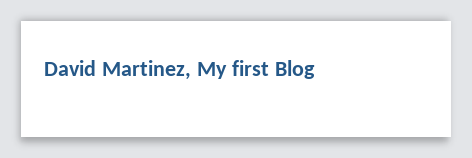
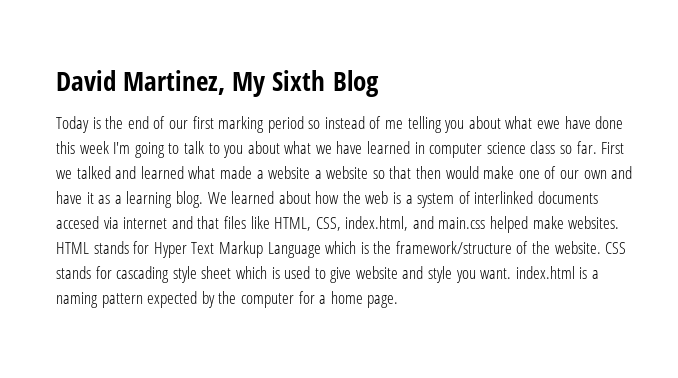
[231,60,315,79] first Blog -> [272,70,379,97] [56,116,624,133] [56,141,625,158] [56,166,633,179] [56,191,599,208] [56,216,620,233] [56,241,627,258] [56,266,600,283] [56,291,399,308] Sixth Blog // Today is the end of our first marking period so instead of me telling you about what ewe have done this week I'm going to talk to you about what we have learned in computer science class so far. First we talked and learned what made a website a website so that then would make one of our own and have it as a learning blog. We learned about how the web is a system of interlinked documents accesed via internet and that files like HTML, CSS, index.html, and main.css helped make websites. HTML stands for Hyper Text Markup Language which is the framework/structure of the website. CSS stands for cascading style sheet which is used to give website and style you want. index.html is a naming pattern expected by the computer for a home page.

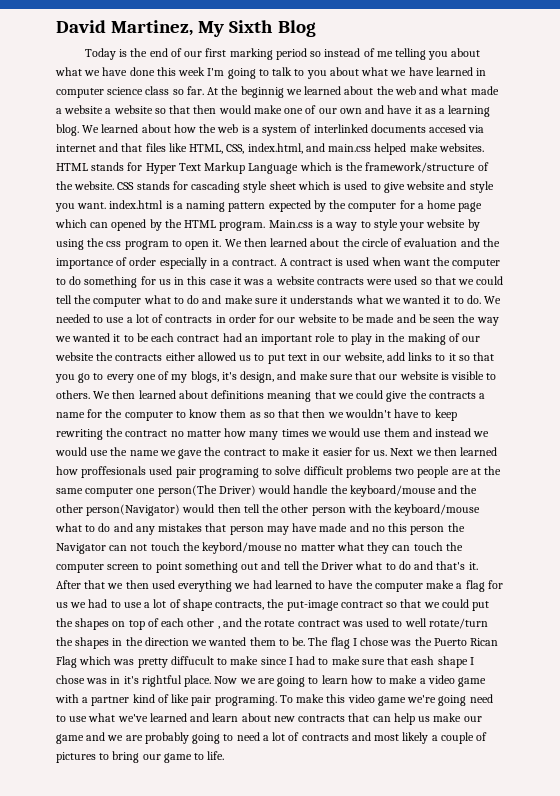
[537,120,561,129] ewe -> [84,70,101,76] we
[601,142,625,154] [56,166,184,179] First we talked and learned -> [207,86,439,98] At the beginnig we learned about the web and
[367,295,399,308] page. -> [458,202,483,212] [55,219,480,231] [56,238,500,250] [56,257,501,269] [56,276,504,288] [56,295,502,307] [56,314,499,326] [55,333,481,345] [55,352,495,364] [55,371,497,383] [56,390,486,402] [56,409,457,421] [56,428,490,440] [55,447,498,459] [56,466,502,478] [56,485,478,497] [56,504,481,516] [55,523,465,535] [56,542,463,554] [56,561,478,573] [56,580,503,592] [56,599,490,611] [56,618,488,630] [56,637,499,649] [56,656,474,668] [56,675,487,687] [55,694,493,706] [56,713,482,725] [56,732,488,744] [56,751,225,763] page which can opened by the HTML program. Main.css is a way to style your website by using the css program to open it. We then learned about the circle of evaluation and the importance of order especially in a contract. A contract is used when want the computer to do something for us in this case it was a website contracts were used so that we could tell the computer what to do and make sure it understands what we wanted it to do. We needed to use a lot of contracts in order for our website to be made and be seen the way we wanted it to be each contract had an important role to play in the making of our website the contracts either allowed us to put text in our website, add links to it so that you go to every one of my blogs, it's design, and make sure that our website is visible to others. We then learned about definitions meaning that we could give the contracts a name for the computer to know them as so that then we wouldn't have to keep rewriting the contract no matter how many times we would use them and instead we would use the name we gave the contract to make it easier for us. Next we then learned how proffesionals used pair programing to solve difficult problems two people are at the same computer one person(The Driver) would handle the keyboard/mouse and the other person(Navigator) would then tell the other person with the keyboard/mouse what to do and any mistakes that person may have made and no this person the Navigator can not touch the keybord/mouse no matter what they can touch the computer screen to point something out and tell the Driver what to do and that's it. After that we then used everything we had learned to have the computer make a flag for us we had to use a lot of shape contracts, the put-image contract so that we could put the shapes on top of each other , and the rotate contract was used to well rotate/turn the shapes in the direction we wanted them to be. The flag I chose was the Puerto Rican Flag which was pretty diffucult to make since I had to make sure that eash shape I chose was in it's rightful place. Now we are going to learn how to make a video game with a partner kind of like pair programing. To make this video game we're going need to use what we've learned and learn about new contracts that can help us make our game and we are probably going to need a lot of contracts and most likely a couple of pictures to bring our game to life.

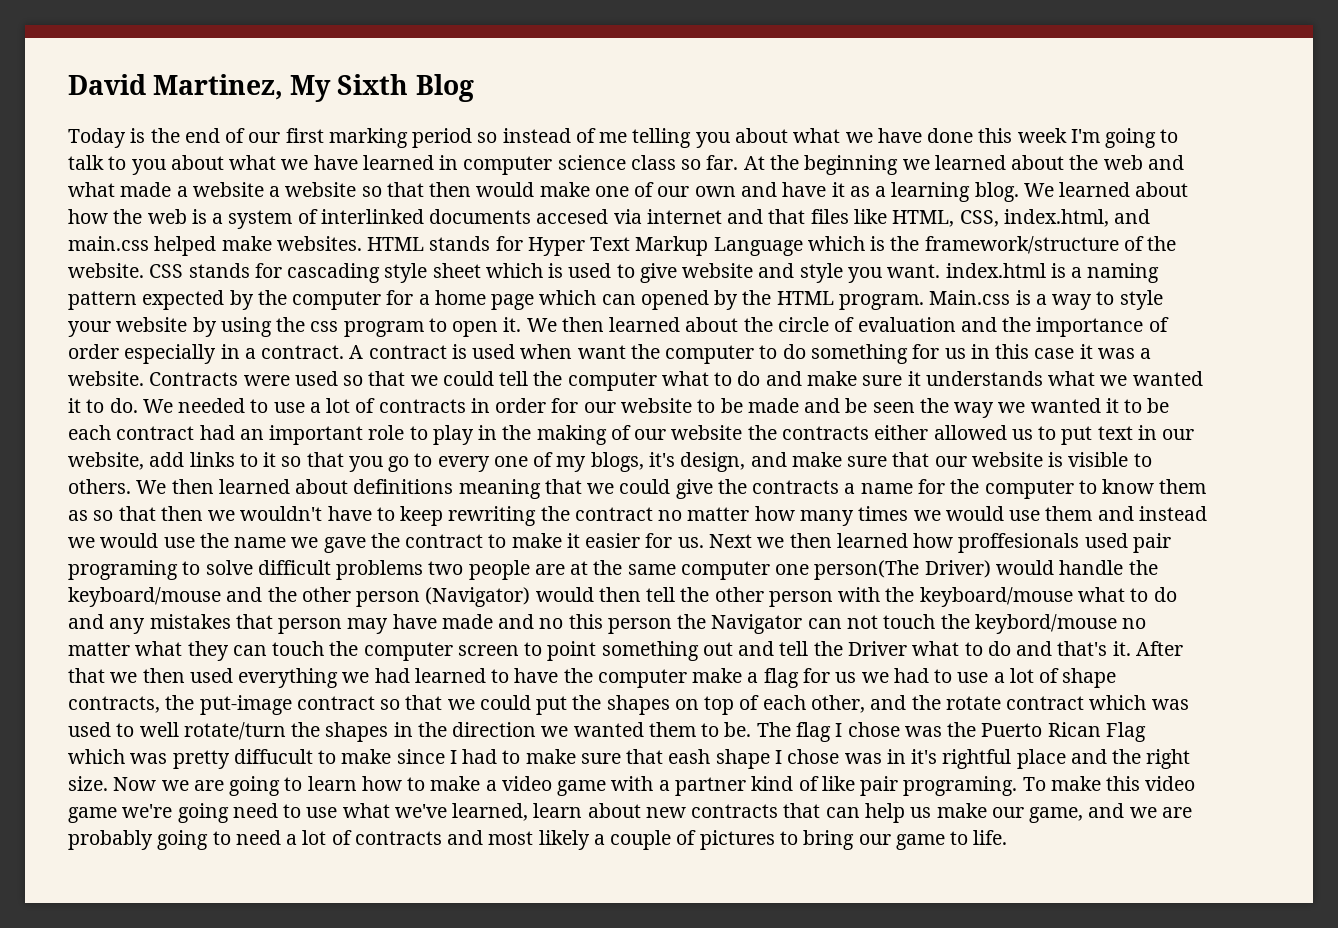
[240,86,284,98] beginnig -> [804,155,899,175] beginning
[275,276,364,285] website contracts -> [68,371,239,386] website. Contracts
[86,504,181,516] person(Navigator) -> [356,587,531,607] person (Navigator)
[187,618,220,629] other , -> [810,695,865,713] other,
(340, 623) none -> [1089,695,1147,710] which
[184,675,212,687] place. -> [1016,749,1191,769] [68,776,108,791] place and the right size.
[149,713,210,722] learned and -> [452,803,529,821] learned,
[56,734,84,744] game -> [1029,807,1084,823] game,

